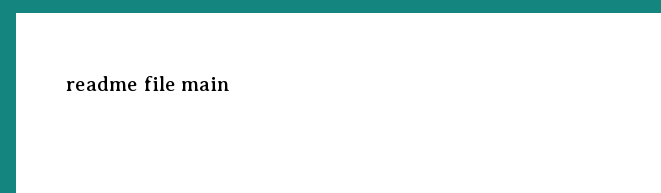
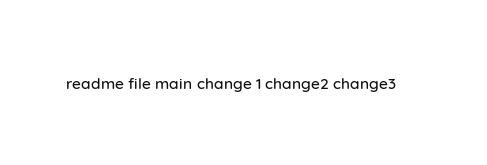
(231, 84) none -> [196,78,397,92] change 1 change2 change3

